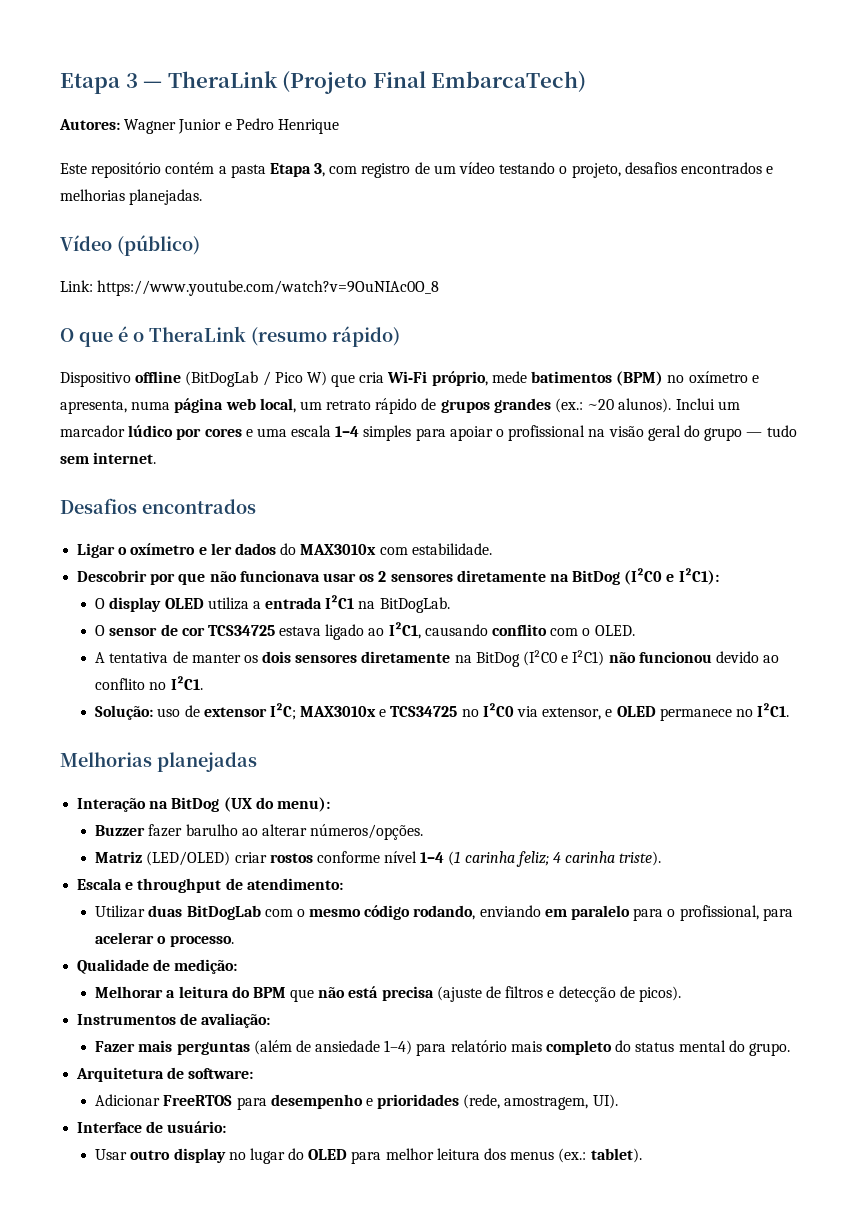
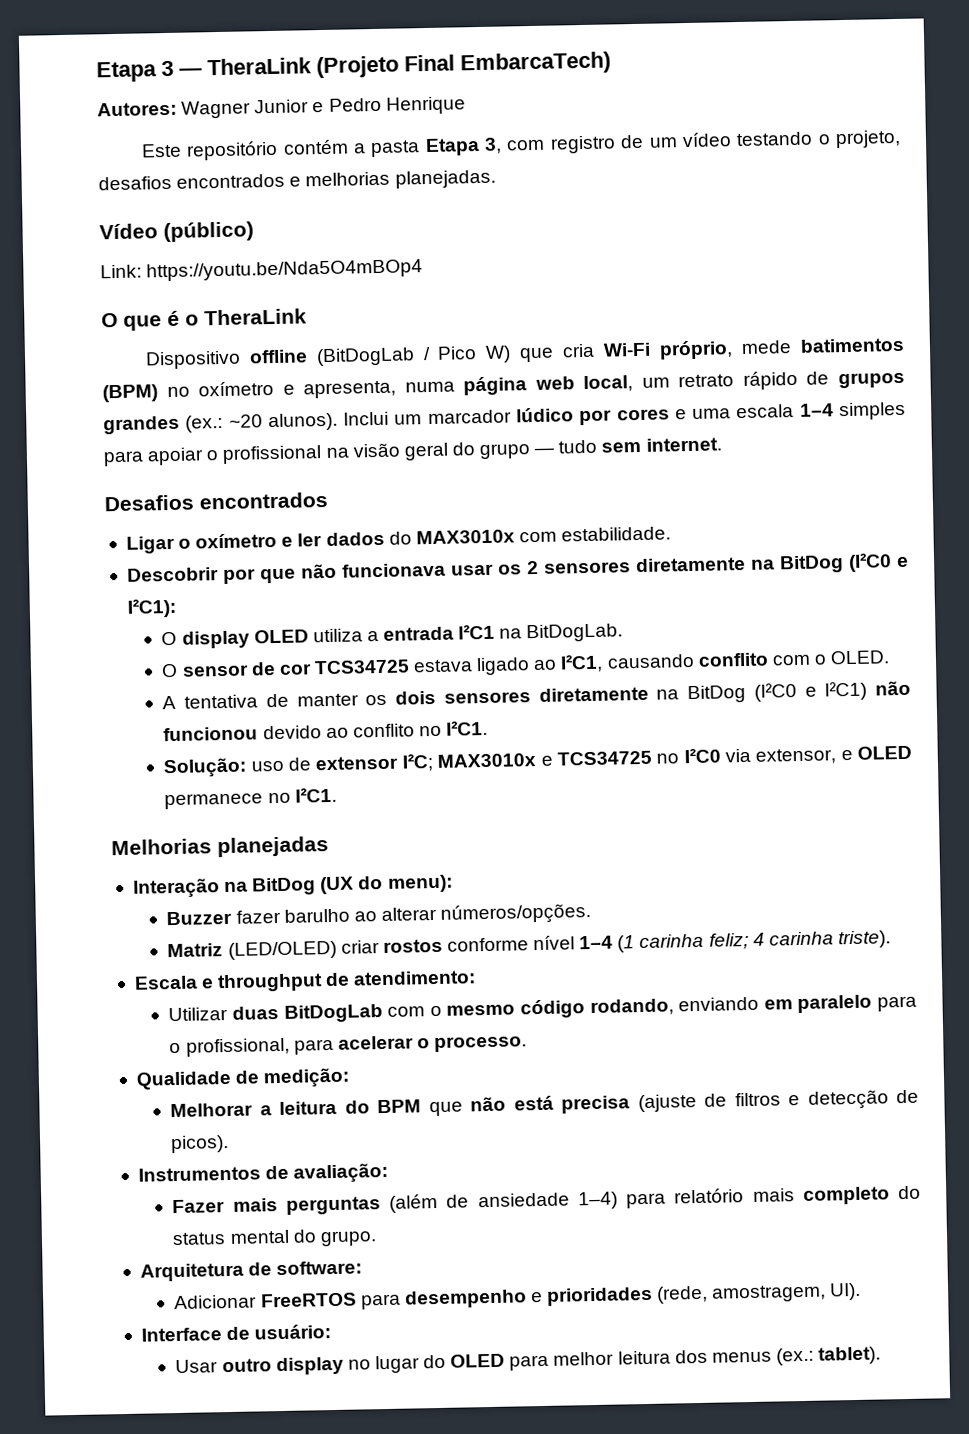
[97,280,440,296] https://www.youtube.com/watch?v=9OuNIAc0O_8 -> [146,259,424,282] https://youtu.be/Nda5O4mBOp4
[251,326,400,347] (resumo rápido) -> (307, 317) none

